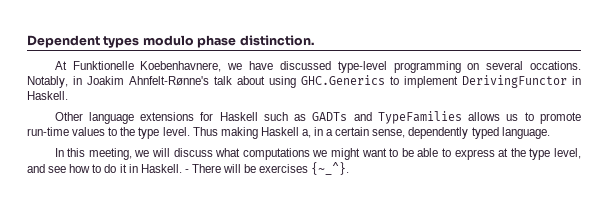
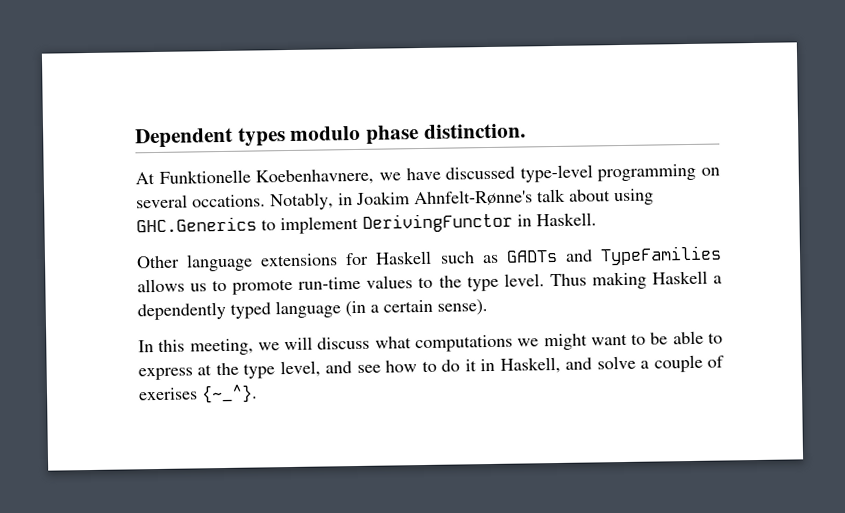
[301,127,550,139] a, in a certain sense, dependently typed language. -> [713,275,723,284] [137,299,488,321] a dependently typed language (in a certain sense).
[140,164,309,173] Haskell. - There will be exercises -> [499,354,725,374] [138,387,198,401] Haskell, and solve a couple of exerises

